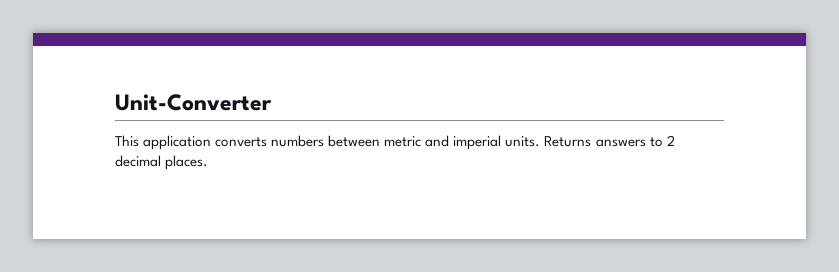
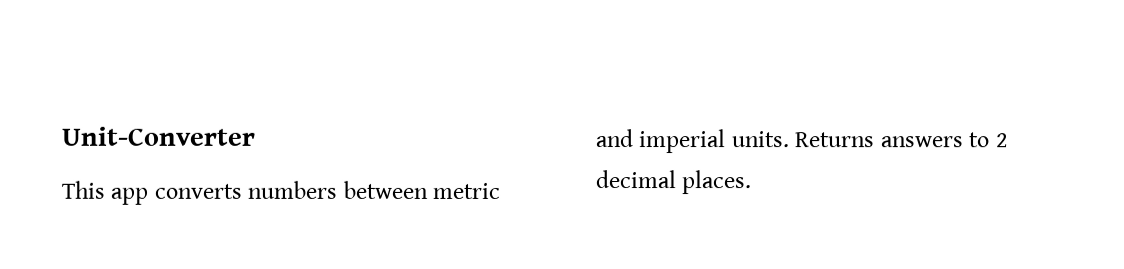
[143,135,212,150] application -> [110,187,149,205] app

